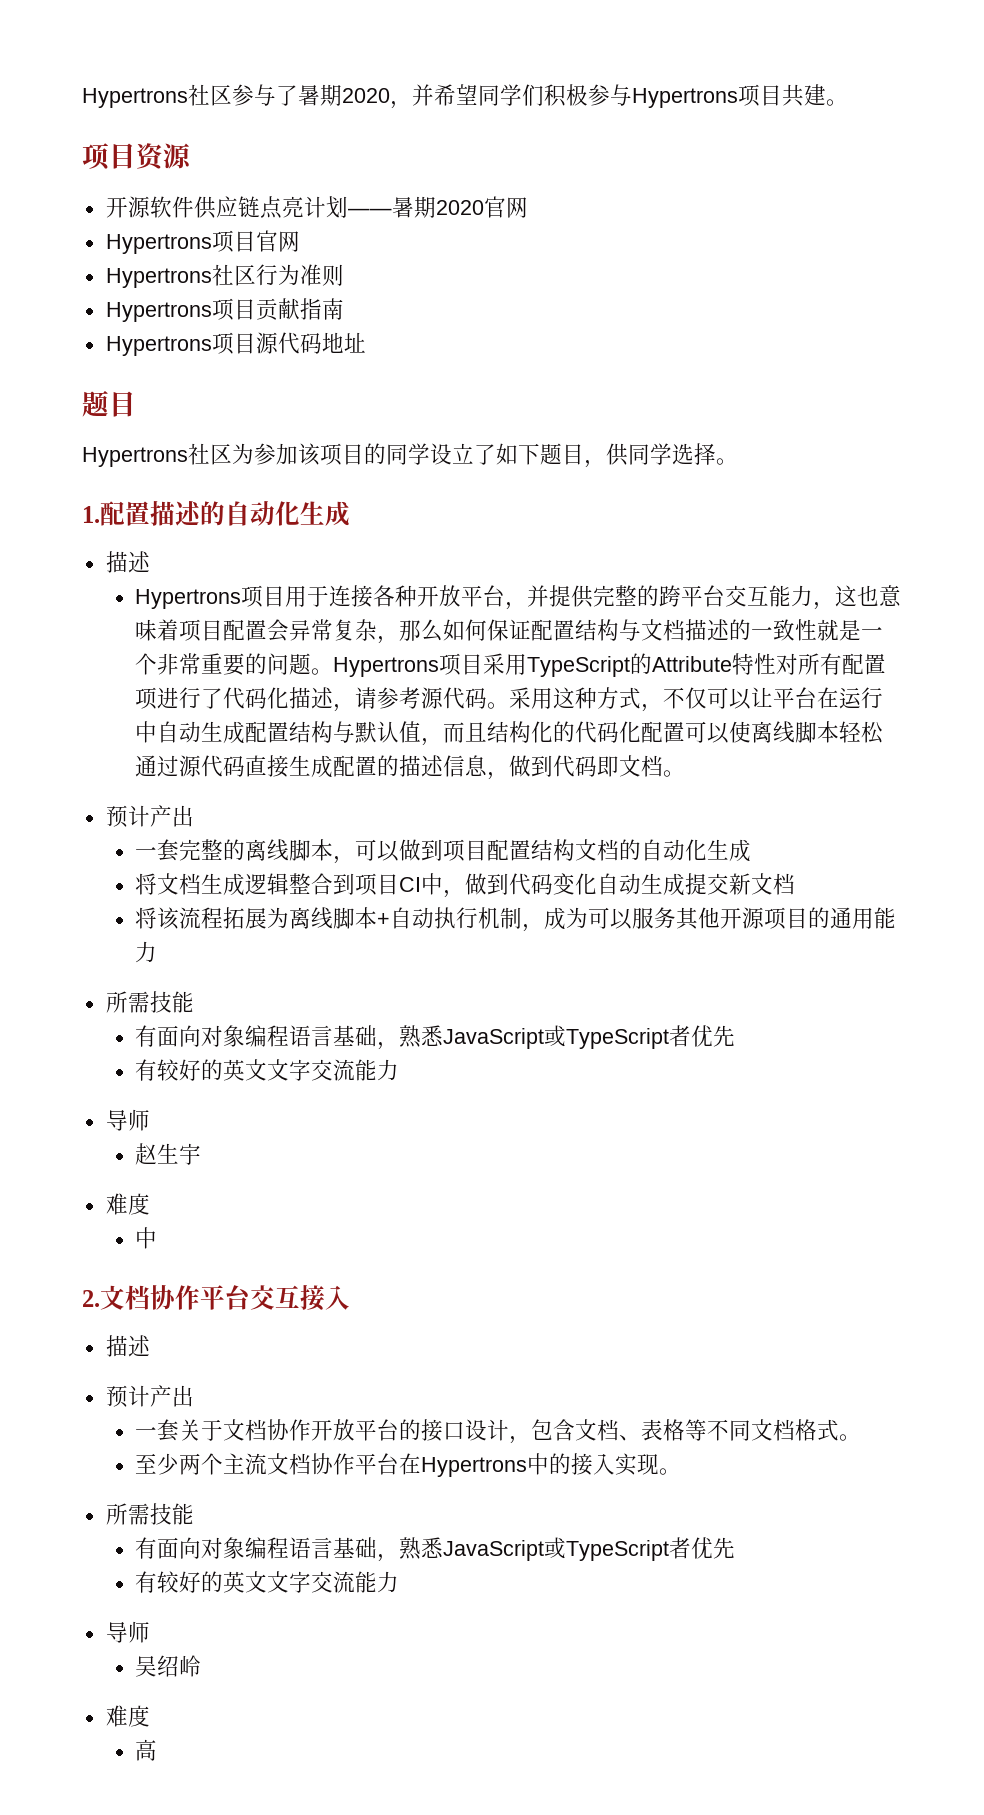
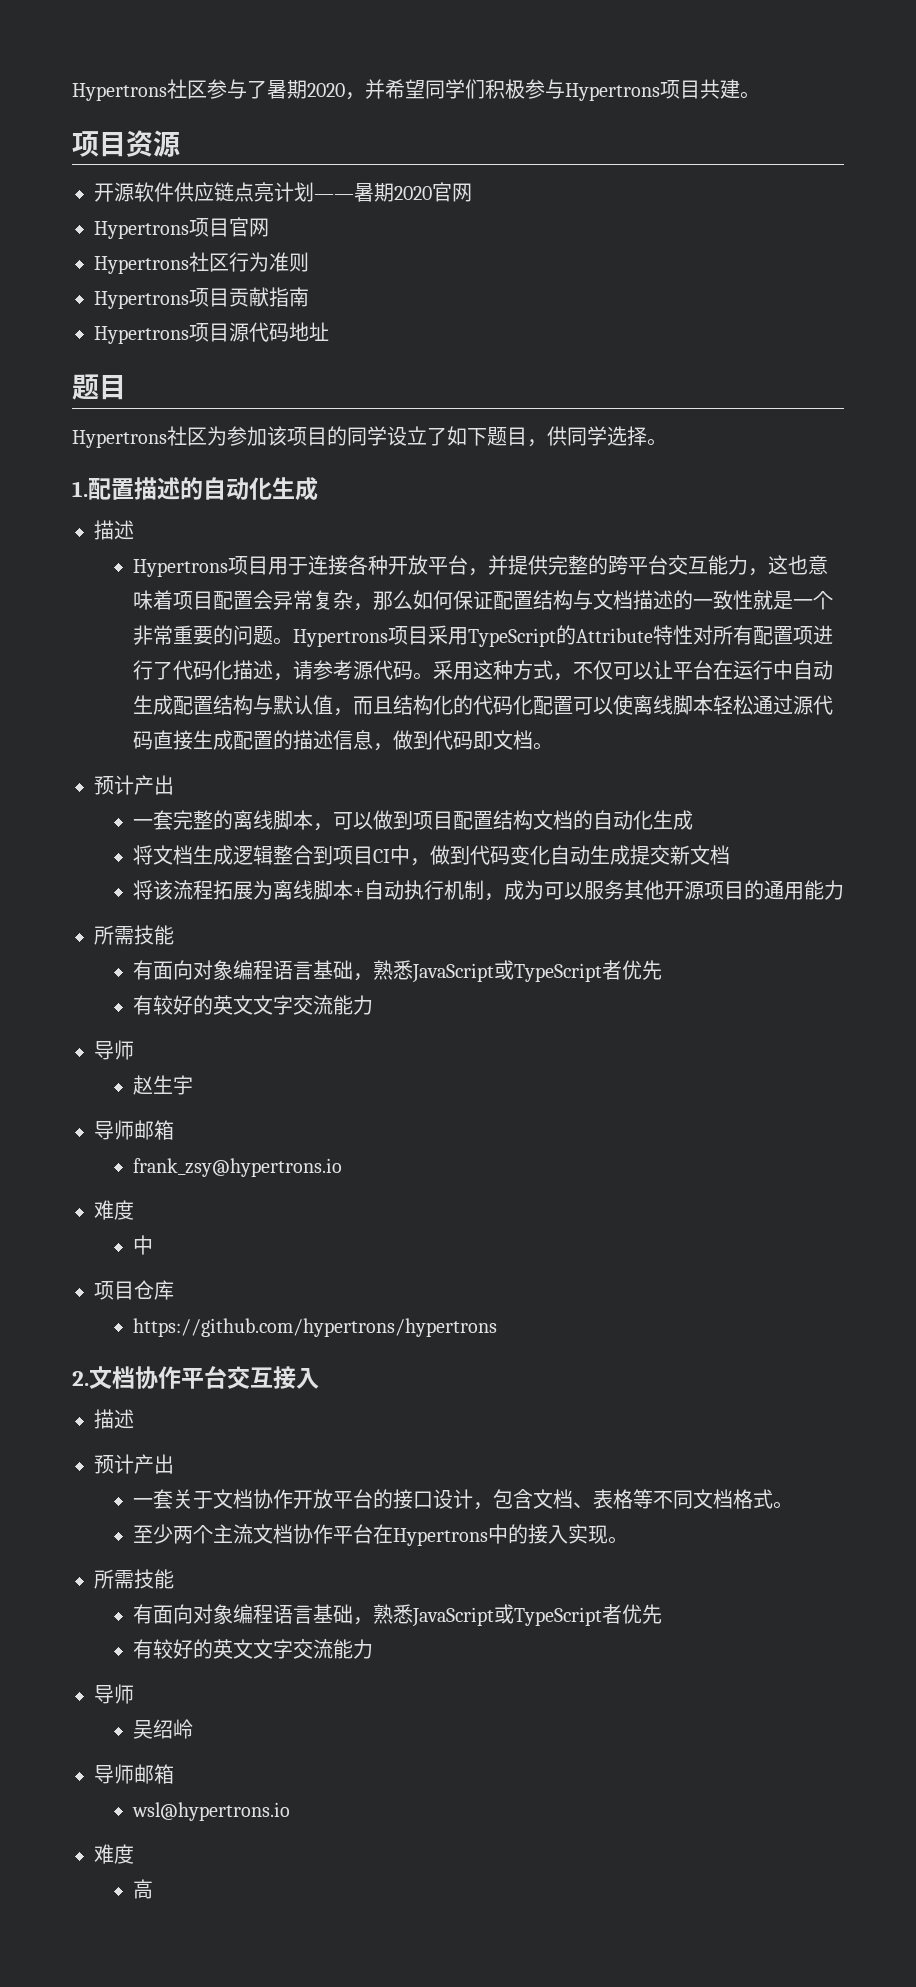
(201, 1154) none -> [94,1120,174,1140] [132,1158,342,1177] // 导师邮箱 // frank_zsy@hypertrons.io
(157, 1238) none -> [94,1280,174,1300] [132,1318,497,1337] // 项目仓库 // https://github.com/hypertrons/hypertrons
(201, 1666) none -> [94,1764,174,1784] [131,1802,290,1821] // 导师邮箱 // wsl@hypertrons.io

